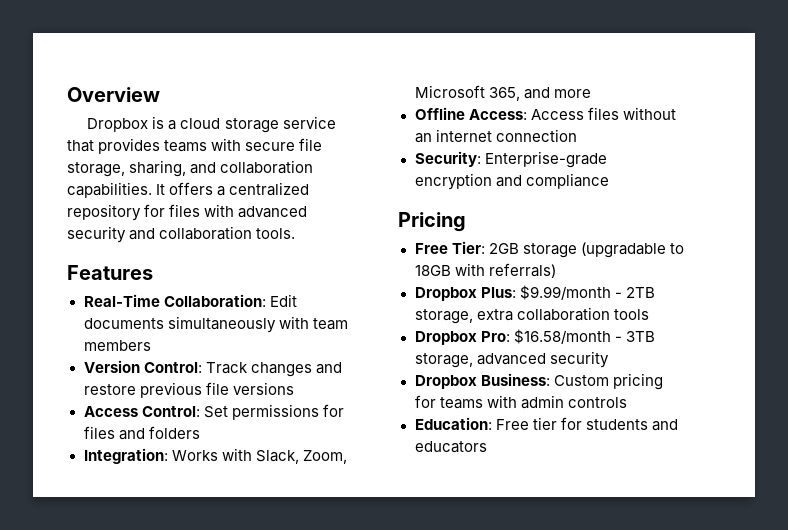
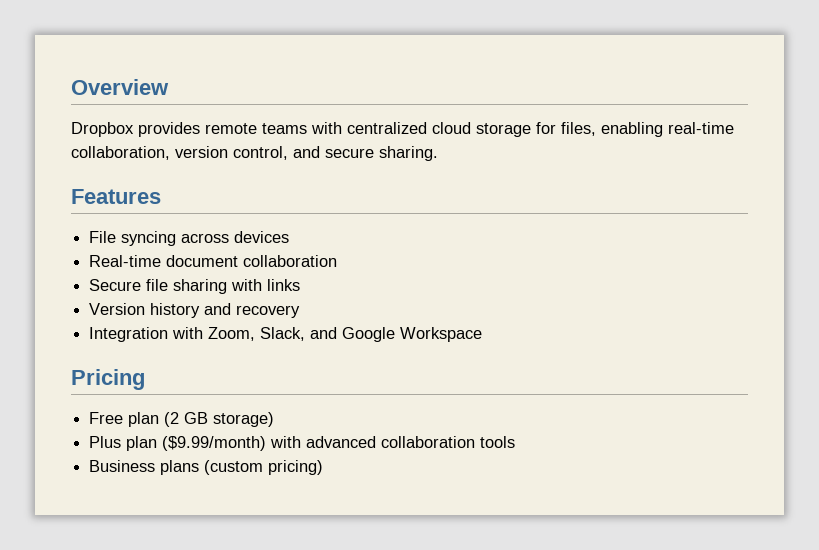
[152,116,336,133] [67,138,323,154] [67,160,314,177] [67,182,310,198] [67,204,308,221] [67,226,296,243] [67,265,153,280] [83,294,297,307] [83,316,348,333] [83,340,151,351] [83,360,342,377] [83,382,294,398] [83,404,344,420] [83,426,200,440] [83,448,347,464] [414,85,591,101] [414,107,676,120] [414,129,577,143] [414,151,607,168] [414,173,609,190] [398,212,466,232] [414,241,684,258] [414,263,556,278] [414,285,655,301] [414,307,649,324] [414,329,655,345] [414,351,609,368] [414,373,663,390] [414,395,627,409] [414,417,678,431] [414,441,487,453] is a cloud storage service that provides teams with secure file storage, sharing, and collaboration capabilities. It offers a centralized repository for files with advanced security and collaboration tools. // Features // Real-Time Collaboration: Edit documents simultaneously with team members // Version Control: Track changes and restore previous file versions // Access Control: Set permissions for files and folders // Integration: Works with Slack, Zoom, Microsoft 365, and more // Offline Access: Access files without an internet connection // Security: Enterprise-grade encryption and compliance // Pricing // Free Tier: 2GB storage (upgradable to 18GB with referrals) // Dropbox Plus: $9.99/month - 2TB storage, extra collaboration tools // Dropbox Pro: $16.58/month - 3TB storage, advanced security // Dropbox Business: Custom pricing for teams with admin controls // Education: Free tier for students and educators -> [138,122,734,137] [71,146,438,161] [71,189,161,204] [89,231,290,246] [89,255,338,267] [89,279,301,294] [89,303,301,318] [89,327,483,342] [71,369,145,390] [89,412,275,427] [89,436,516,451] [89,460,324,475] provides remote teams with centralized cloud storage for files, enabling real-time collaboration, version control, and secure sharing. // Features // File syncing across devices // Real-time document collaboration // Secure file sharing with links // Version history and recovery // Integration with Zoom, Slack, and Google Workspace // Pricing // Free plan (2 GB storage) // Plus plan ($9.99/month) with advanced collaboration tools // Business plans (custom pricing)

